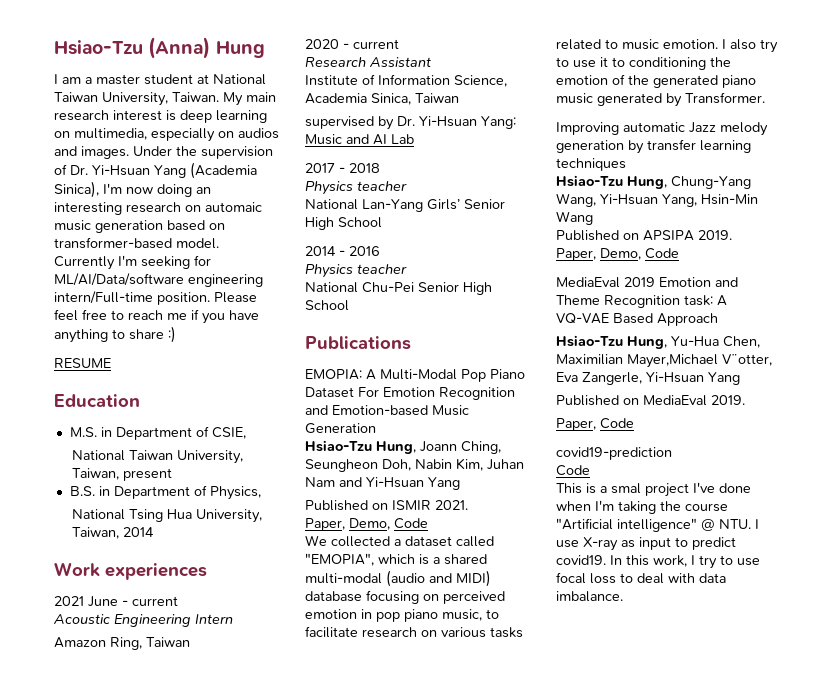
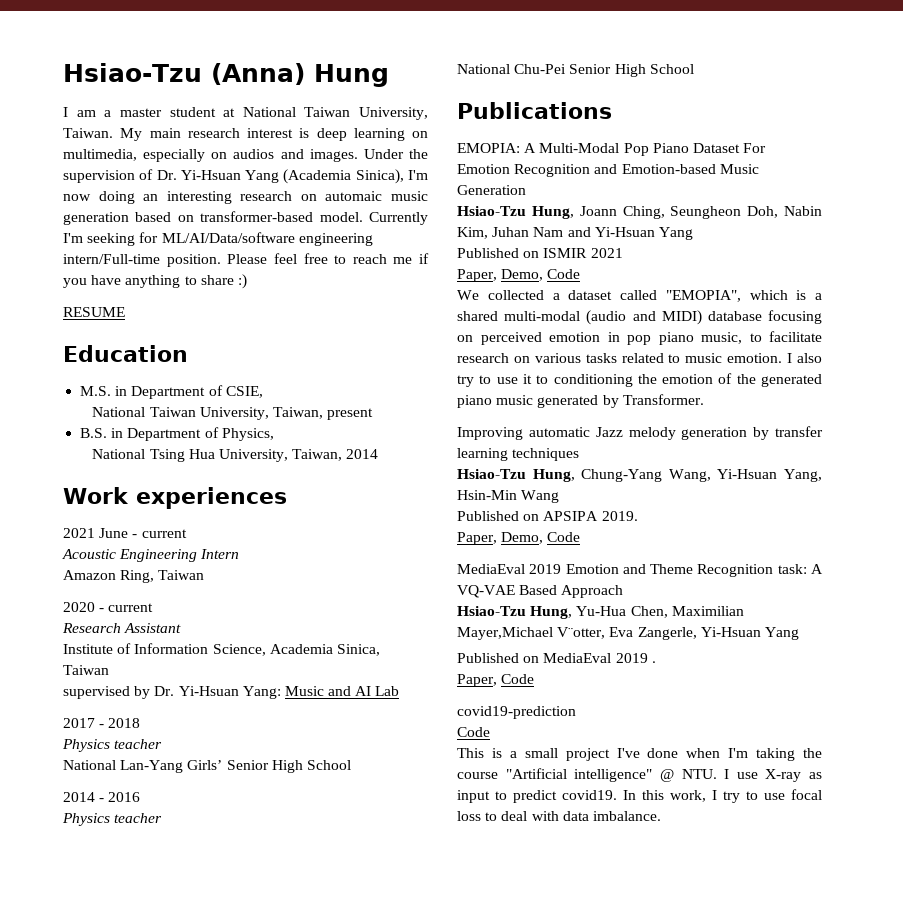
[435,500,468,510] 2021. -> [590,248,623,258] 2021
[711,395,745,405] 2019. -> [615,653,656,663] 2019 .
[611,483,641,494] smal -> [524,748,558,758] small

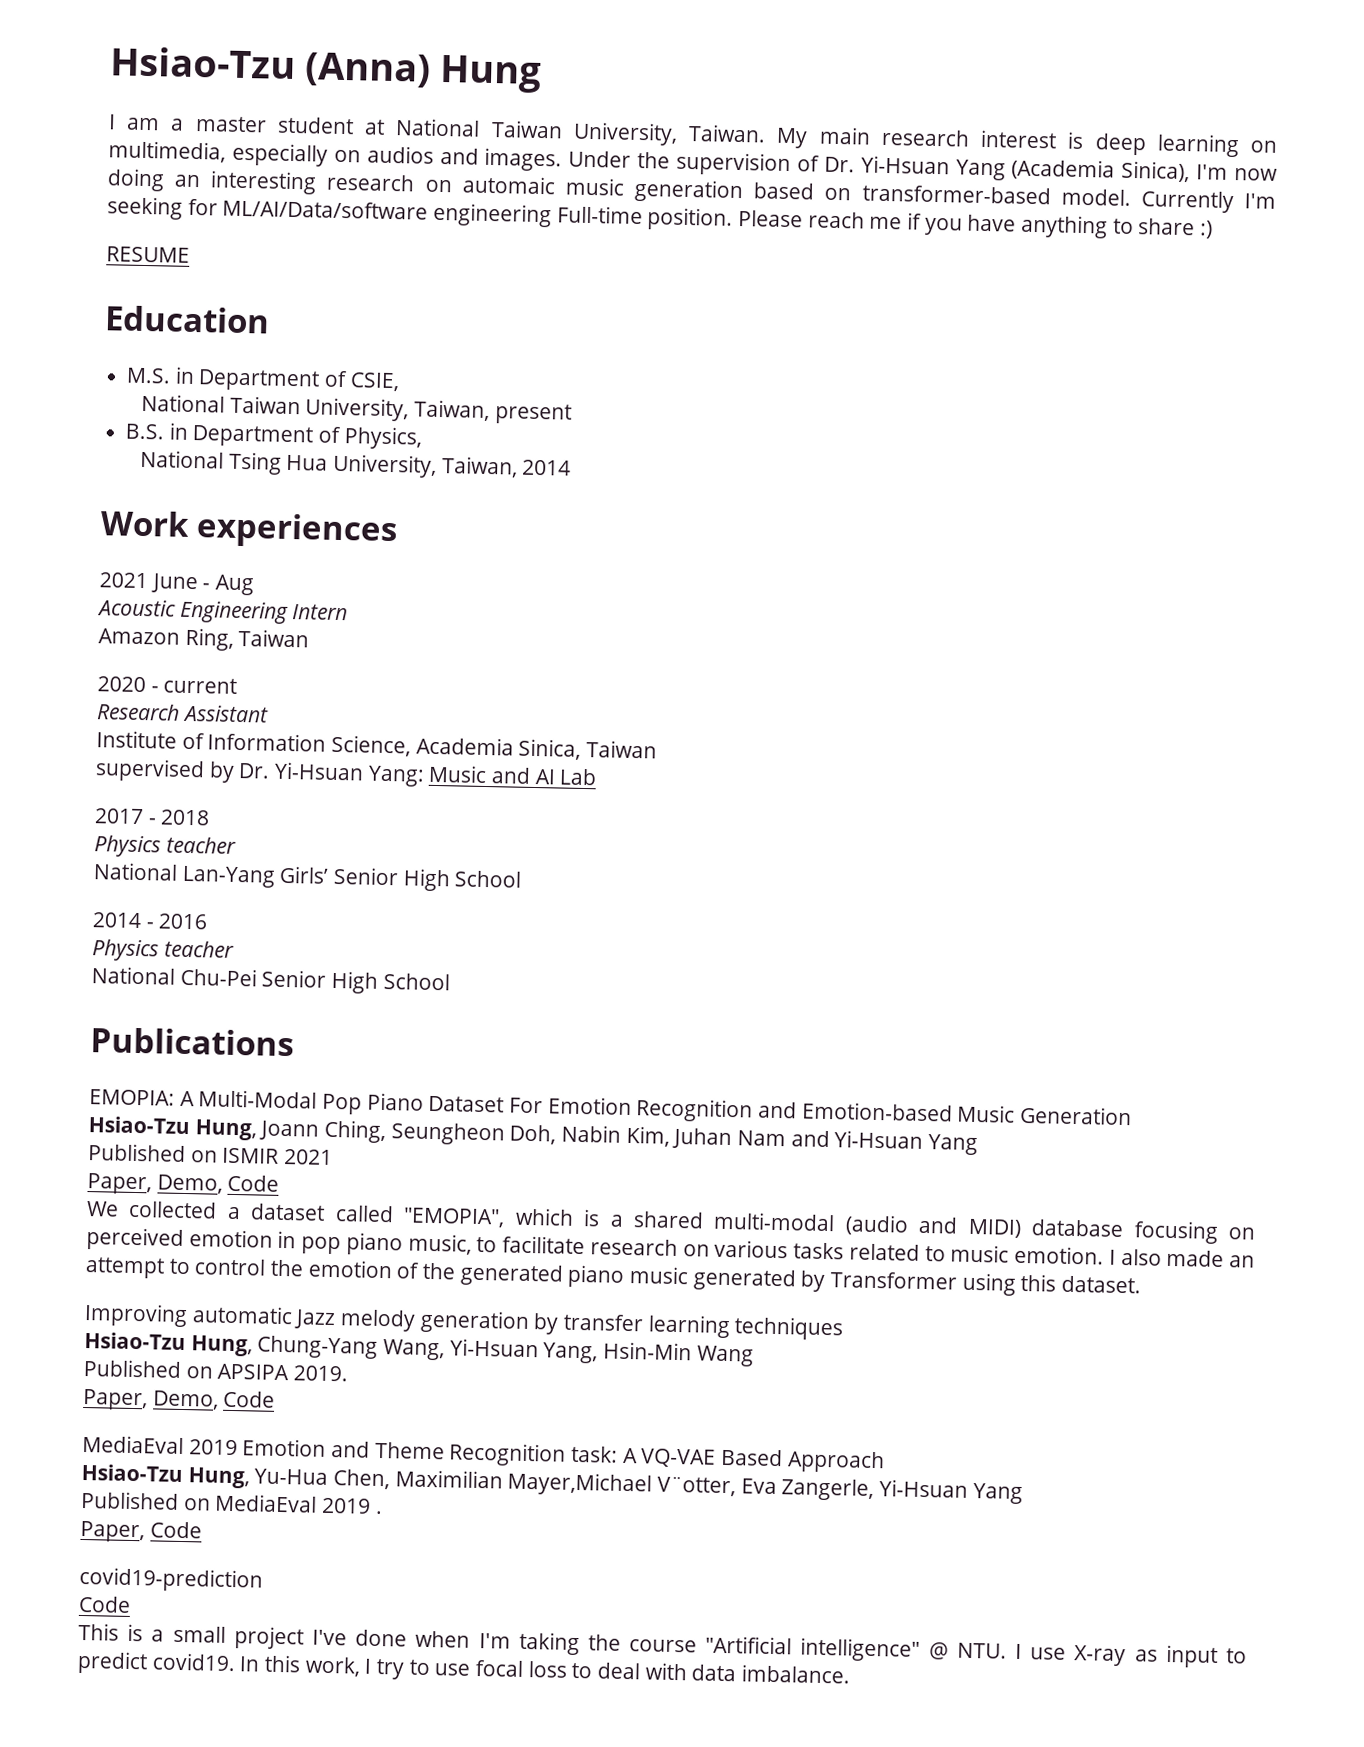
[63,254,160,264] intern/Full-time -> [556,205,643,225] Full-time
[273,253,347,264] feel free to -> (804, 219) none
[141,529,187,538] current -> [215,574,255,596] Aug
[457,374,633,387] try to use it to conditioning -> [1166,1249,1255,1268] [85,1257,267,1279] made an attempt to control
[622,394,704,405] Transformer. -> [830,1271,1142,1296] Transformer using this dataset.

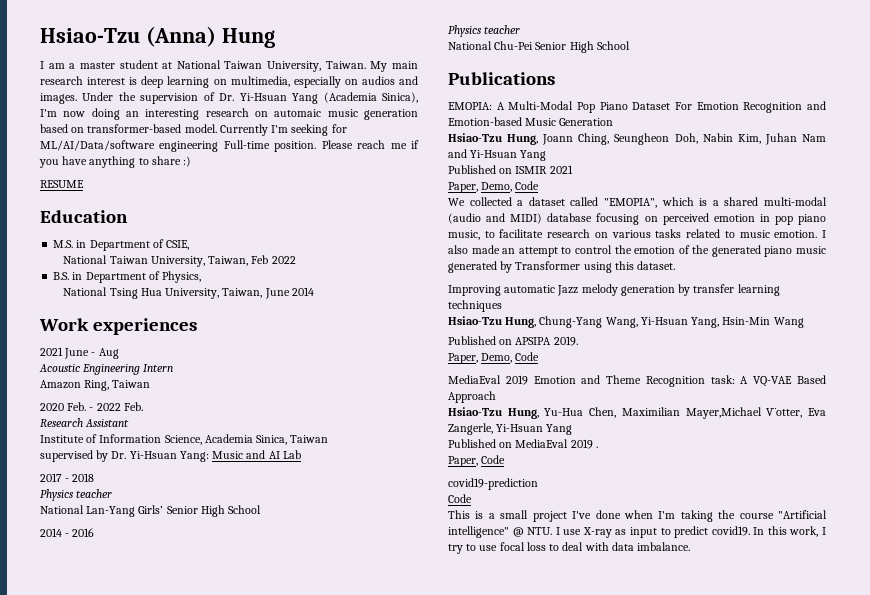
[494,403,572,425] present -> [251,255,296,264] Feb 2022
(518, 467) none -> [264,288,290,299] June
[150,677,238,694] - current -> [67,402,143,411] Feb. - 2022 Feb.

